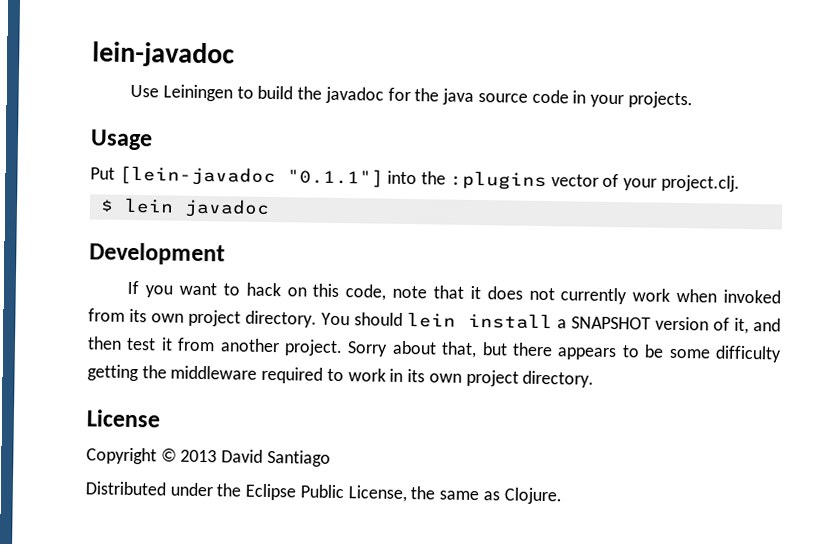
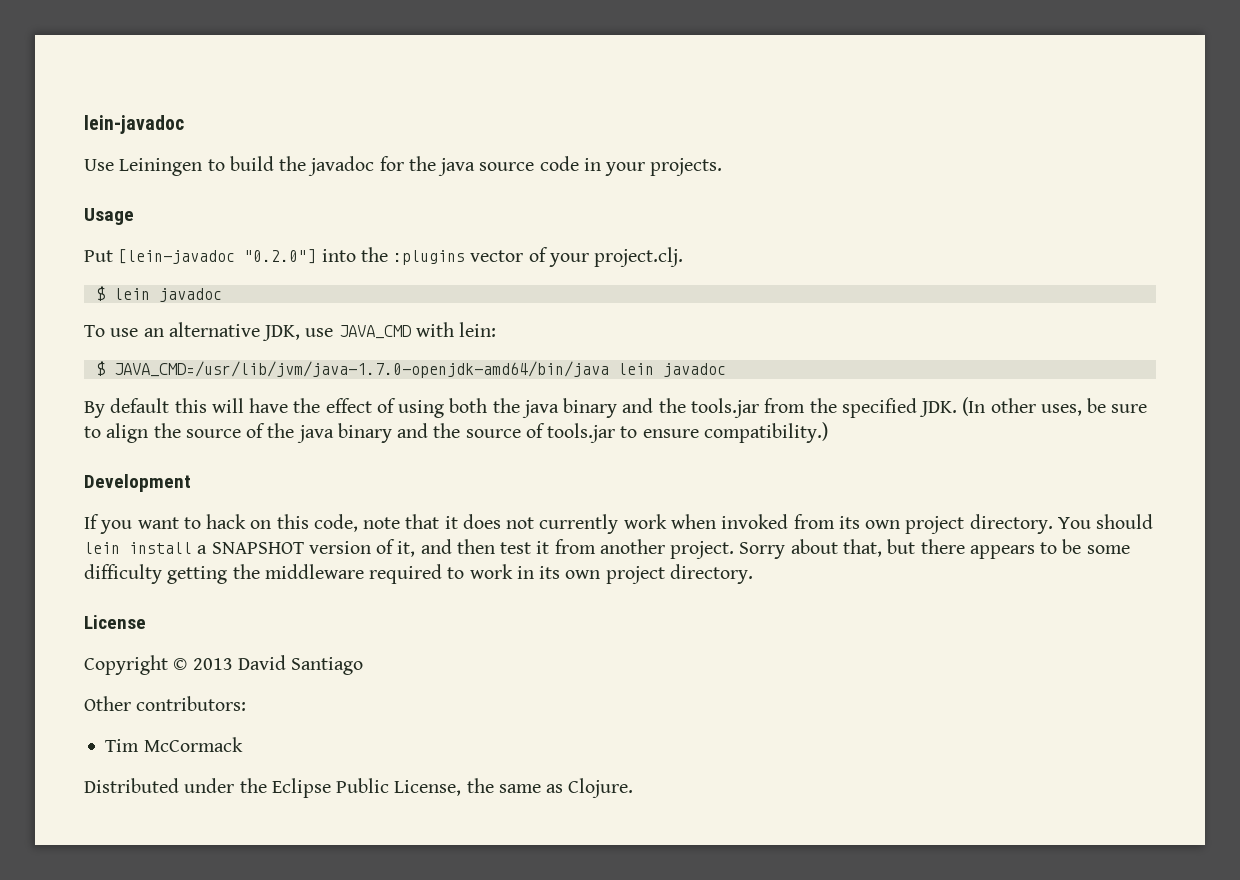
[286,168,384,188] "0.1.1"] -> [244,249,317,264] "0.2.0"]
(270, 208) none -> [84,322,497,341] [95,361,726,378] [84,397,1148,418] [84,422,828,443] // To use an alternative JDK, use JAVA_CMD with lein: // $ JAVA_CMD=/usr/lib/jvm/java-1.7.0-openjdk-amd64/bin/java lein javadoc // By default this will have the effect of using both the java binary and the tools.jar from the specified JDK. (In other uses, be sure to align the source of the java binary and the source of tools.jar to ensure compatibility.)
(331, 458) none -> [84,696,247,711] [105,737,243,752] // Other contributors: // Tim McCormack

